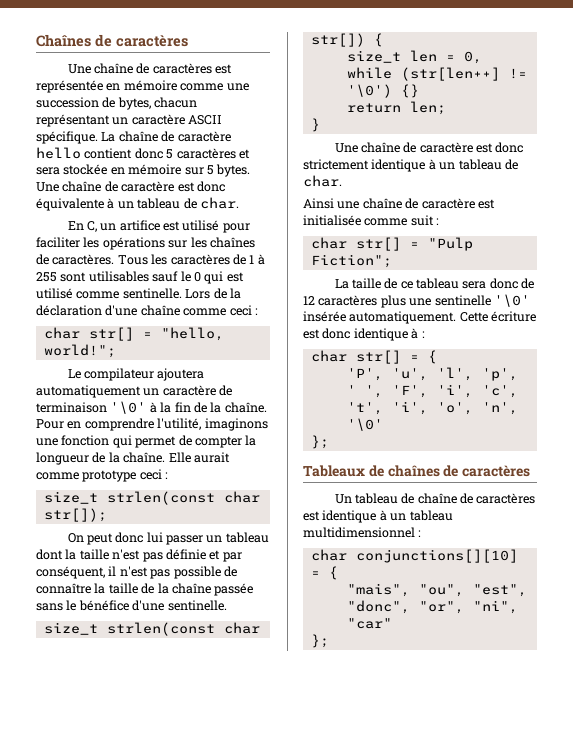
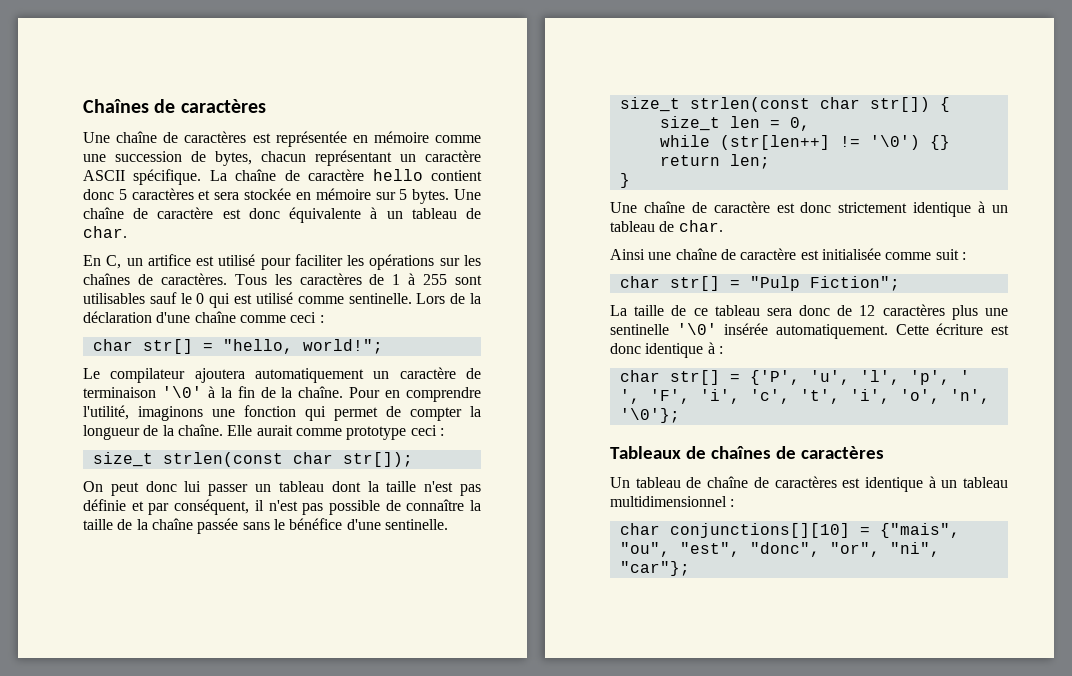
[427,350,437,364] [346,368,383,381] { // 'P', -> [749,370,800,385] {'P',
[346,418,383,431] [310,435,329,449] '\0' // }; -> [619,408,680,423] '\0'};
[328,566,338,580] [346,583,410,597] { // "mais", -> [879,523,960,538] {"mais",
[346,618,392,629] [310,634,329,648] "car" // }; -> [619,561,690,576] "car"};

